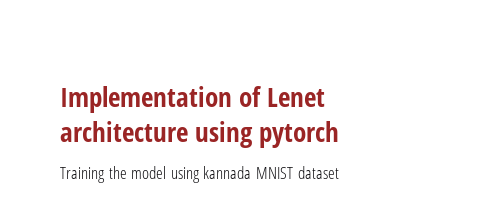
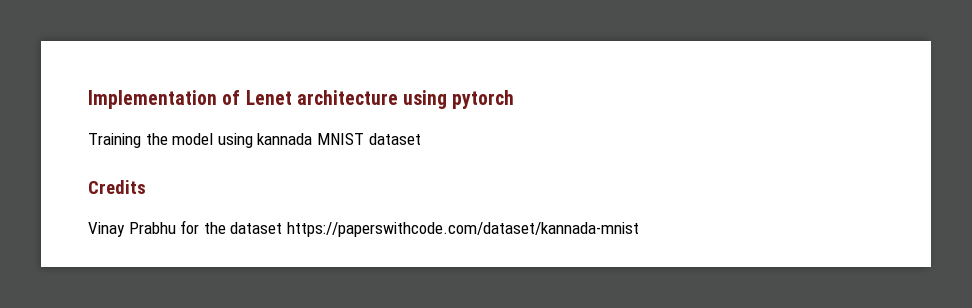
(339, 172) none -> [88,180,146,194] [88,220,639,237] // Credits // Vinay Prabhu for the dataset https://paperswithcode.com/dataset/kannada-mnist

